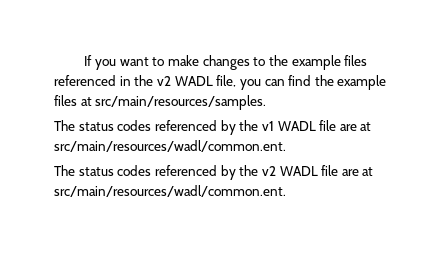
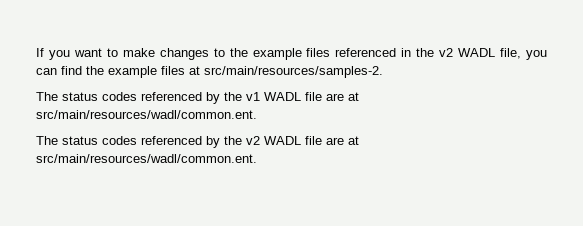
[95,95,267,110] src/main/resources/samples. -> [204,66,383,78] src/main/resources/samples-2.

